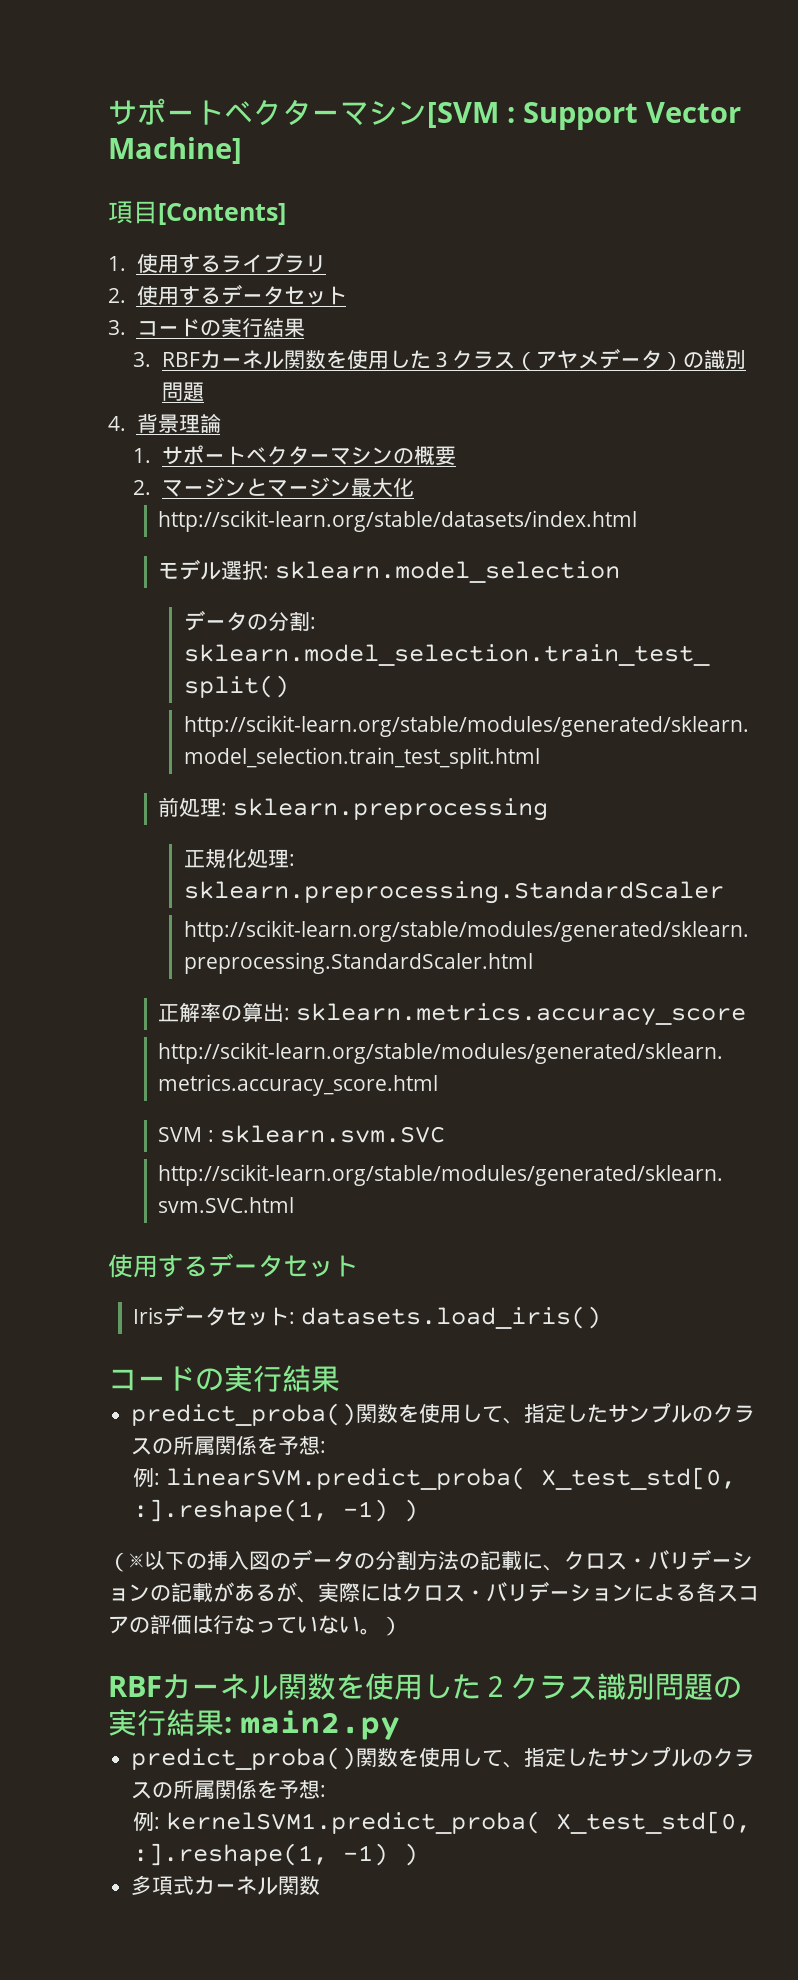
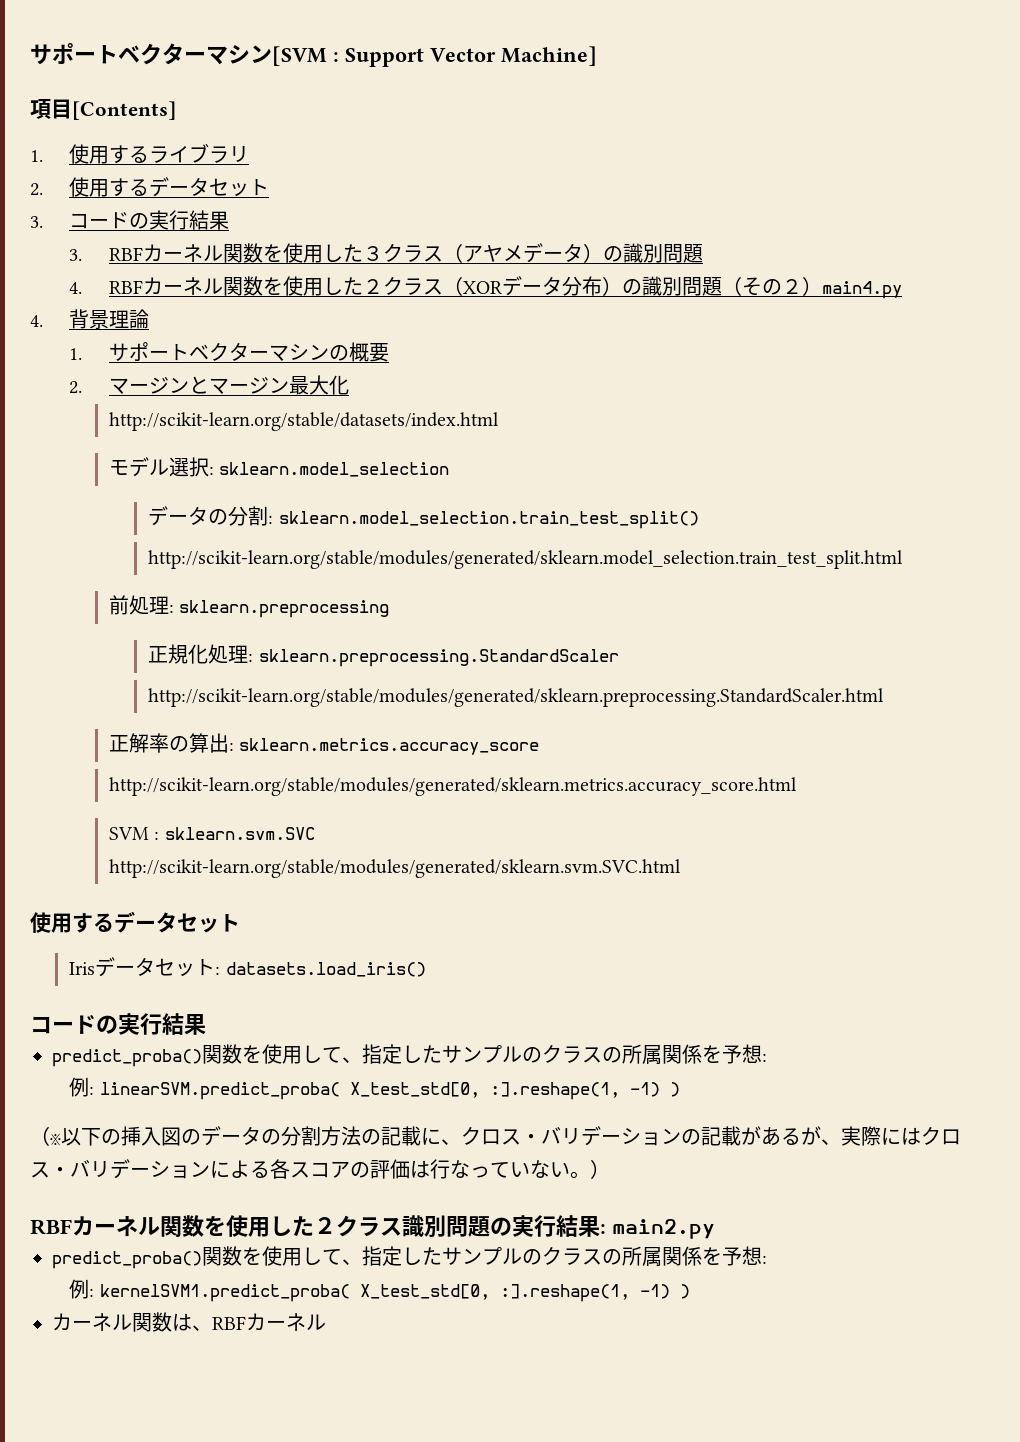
(204, 392) none -> [69,276,902,299] // 4. RBFカーネル関数を使用した２クラス（XORデータ分布）の識別問題（その２）main4.py
[131,1875,321,1895] 多項式カーネル関数 -> [52,1312,326,1332] カーネル関数は、RBFカーネル

